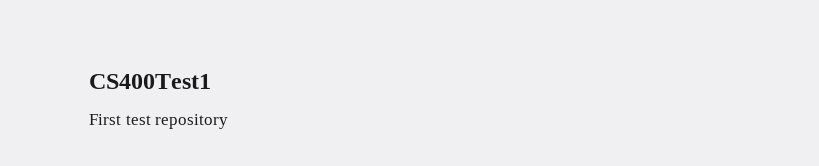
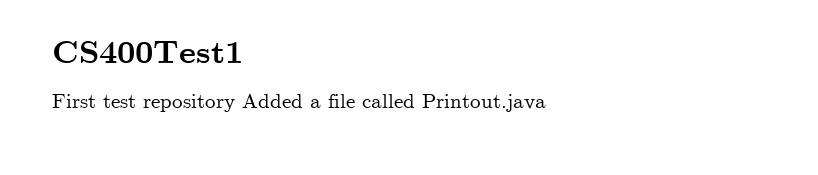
(229, 121) none -> [242,94,546,112] Added a file called Printout.java

